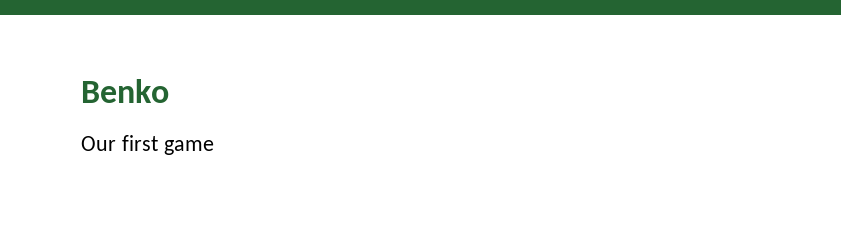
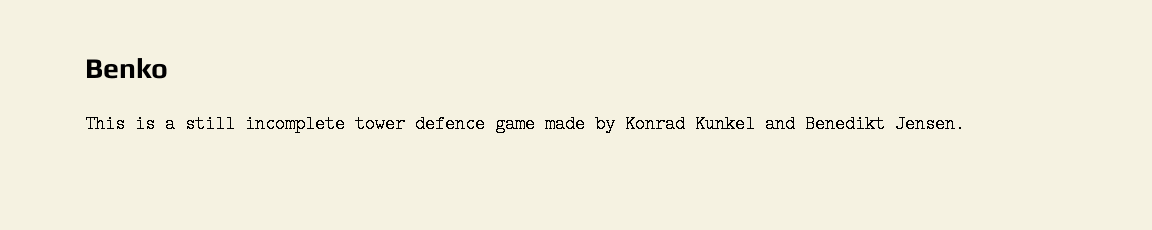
[81,135,214,155] Our first game -> [85,115,965,133] This is a still incomplete tower defence game made by Konrad Kunkel and Benedikt Jensen.

